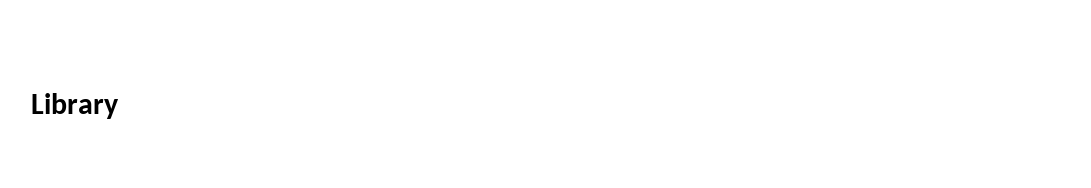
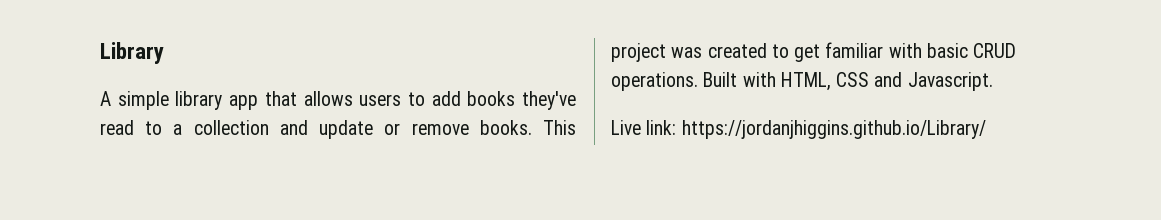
(119, 106) none -> [100,91,576,110] [100,120,576,139] [611,42,1017,62] [611,72,993,91] [611,120,986,139] // A simple library app that allows users to add books they've read to a collection and update or remove books. This project was created to get familiar with basic CRUD operations. Built with HTML, CSS and Javascript. // Live link: https://jordanjhiggins.github.io/Library/

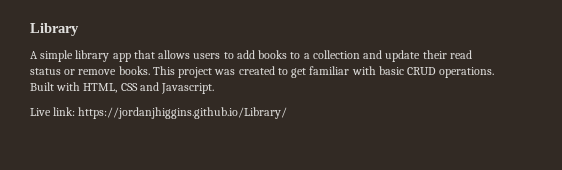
[522,91,576,110] [100,120,134,135] they've read -> (288, 54) none
(374, 129) none -> [422,50,472,59] [30,68,61,75] their read status

